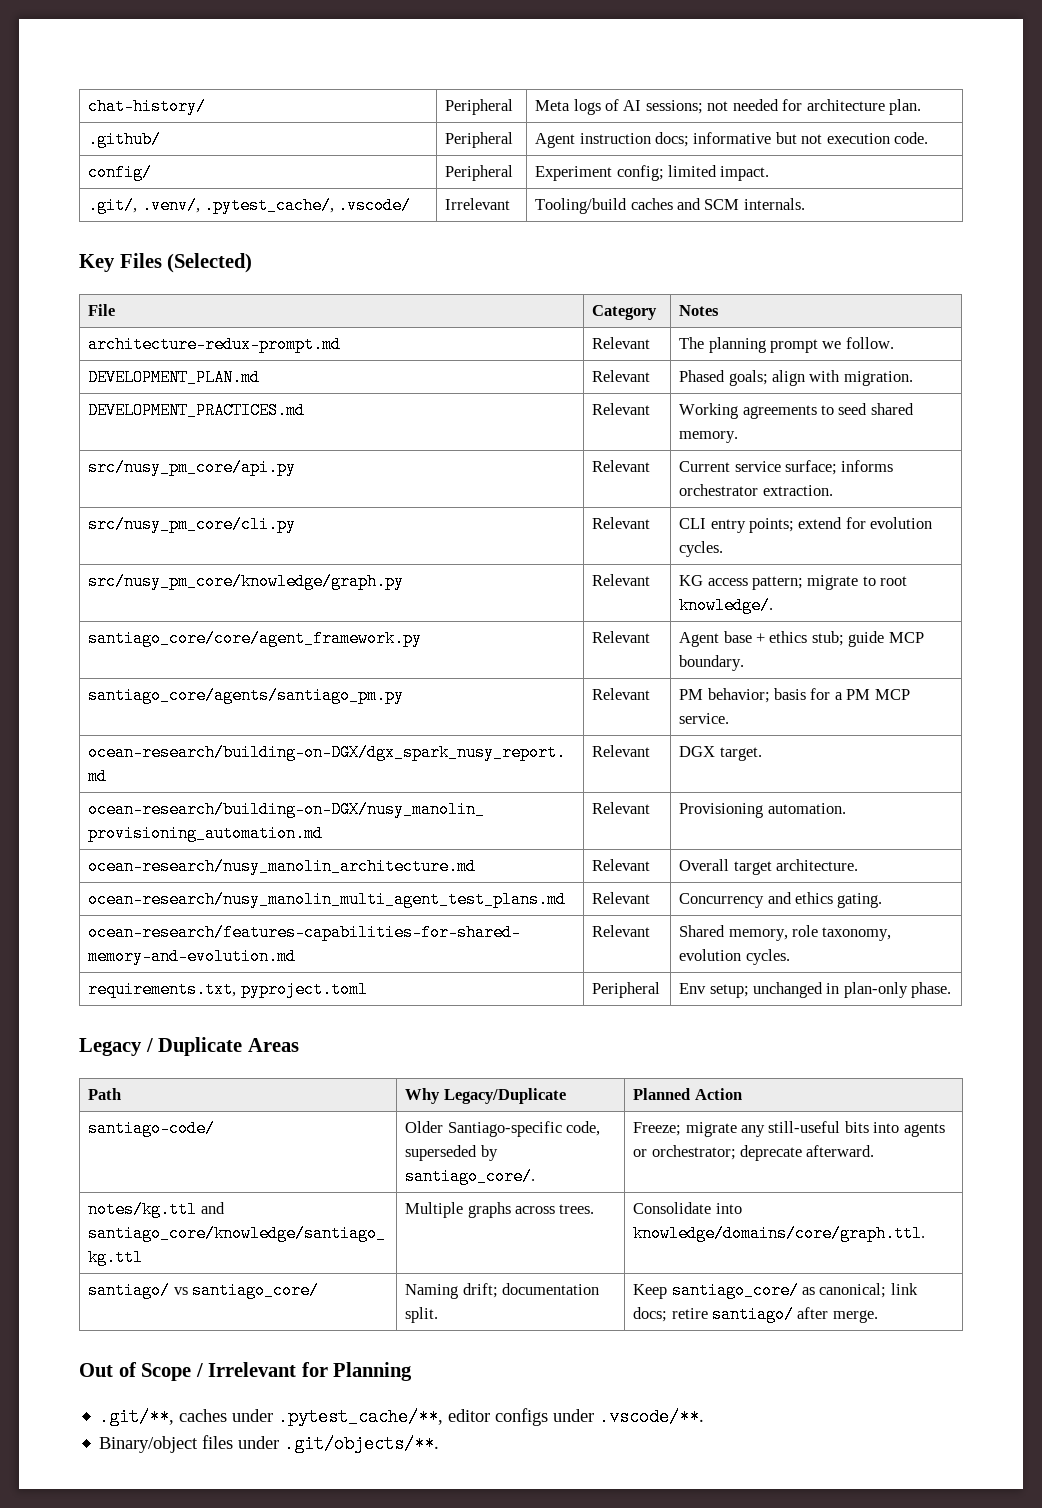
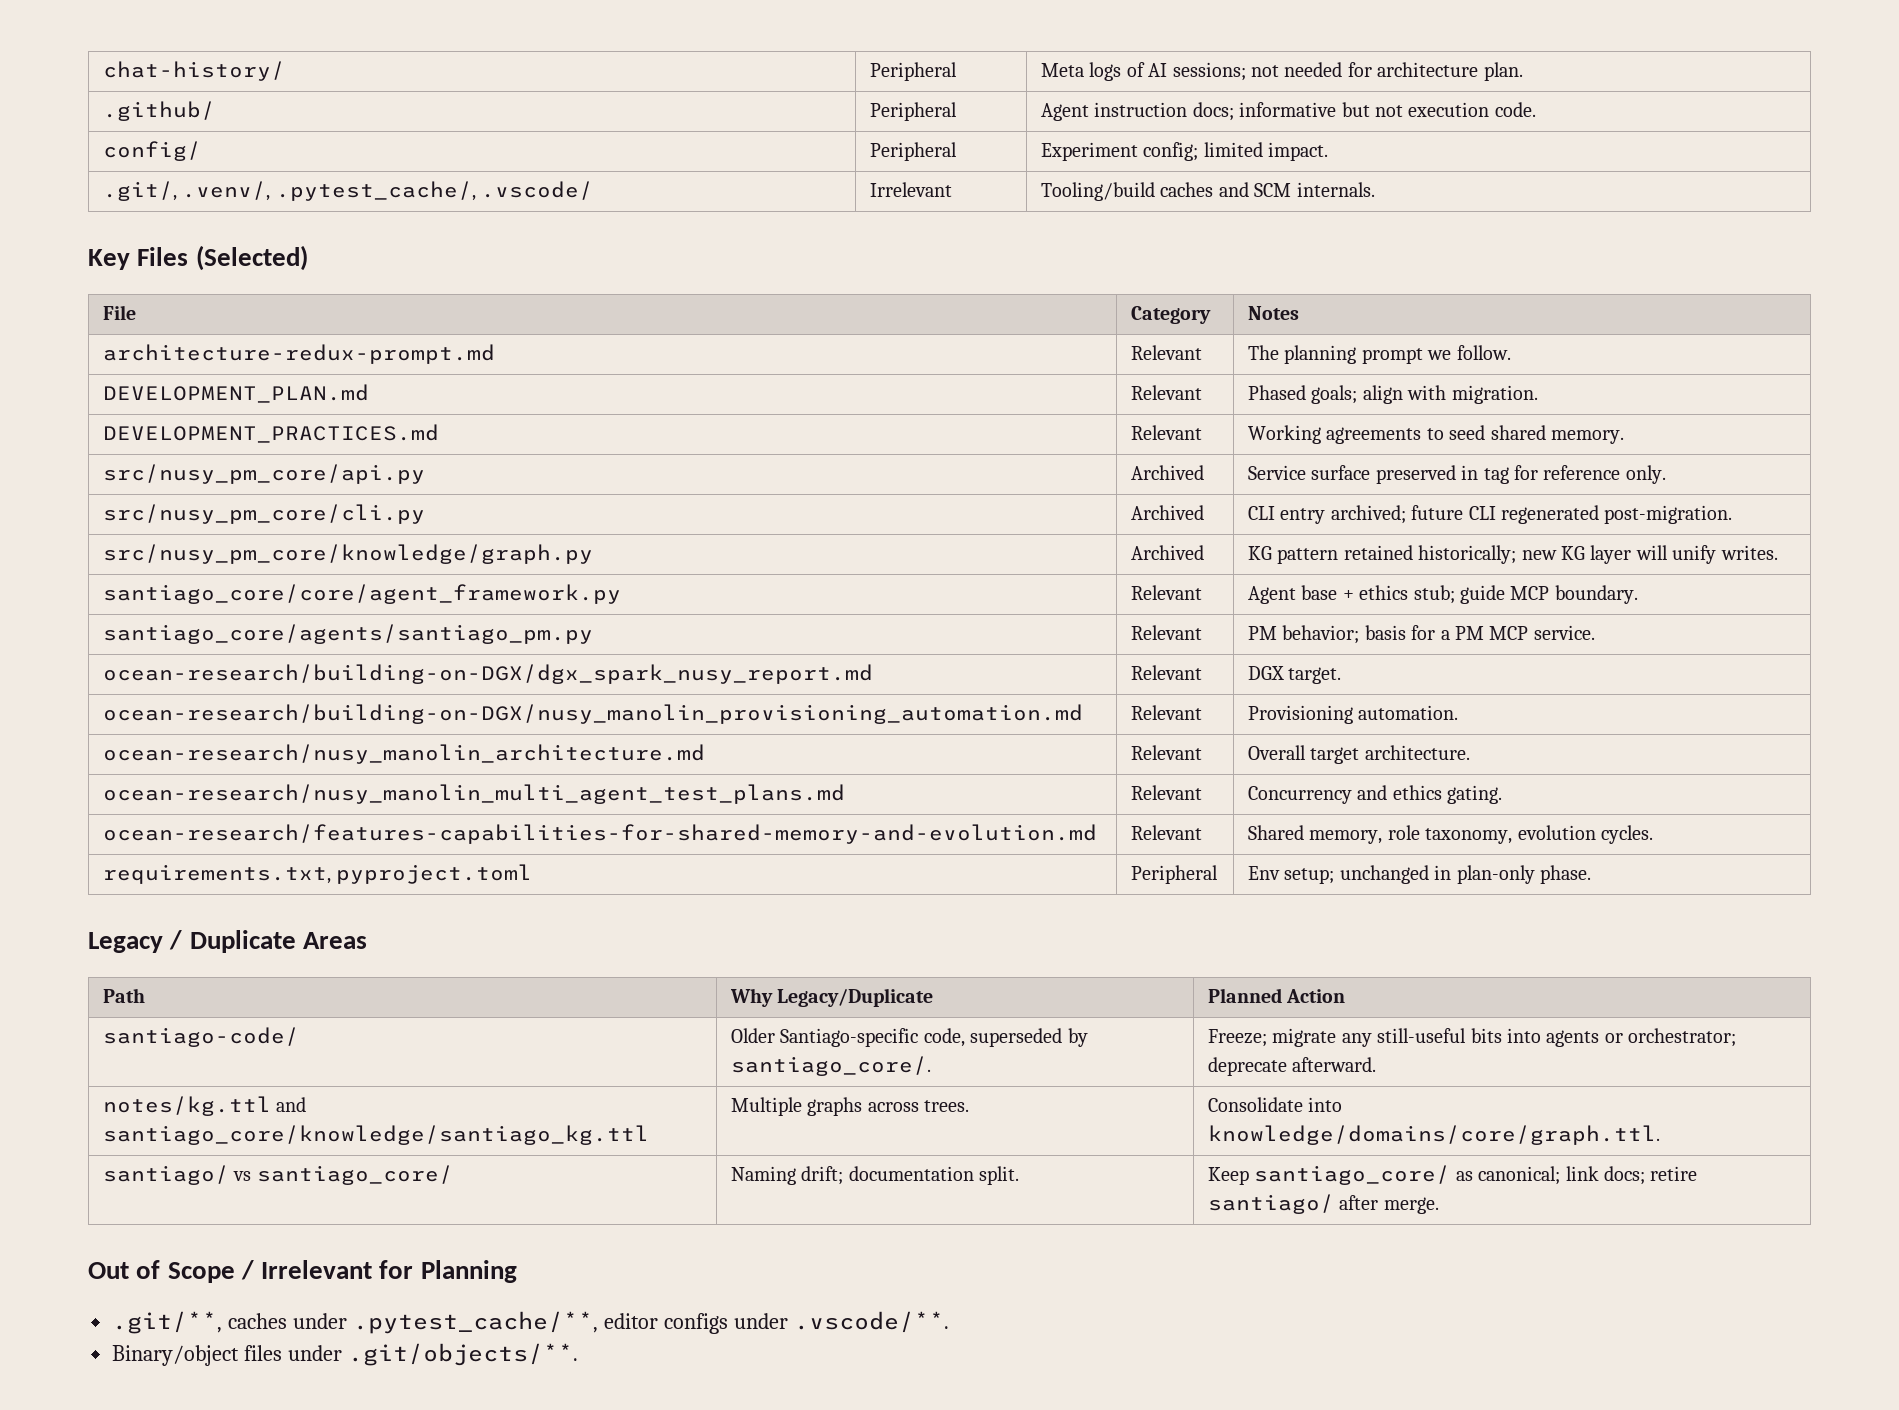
[592,460,651,472] [679,460,894,475] [679,484,833,496] Relevant | Current service surface; informs orchestrator extraction. -> [1130,465,1204,480] [1247,465,1666,484] Archived | Service surface preserved in tag for reference only.
[592,517,651,529] Relevant -> [1130,505,1204,520] Archived
[749,517,933,533] [679,541,724,557] points; extend for evolution cycles. -> [1330,505,1733,524] archived; future CLI regenerated post-migration.
[592,574,651,586] [679,575,908,590] [679,597,774,614] Relevant | KG access pattern; migrate to root knowledge/. -> [1130,545,1204,560] [1247,545,1778,564] Archived | KG pattern retained historically; new KG layer will unify writes.

